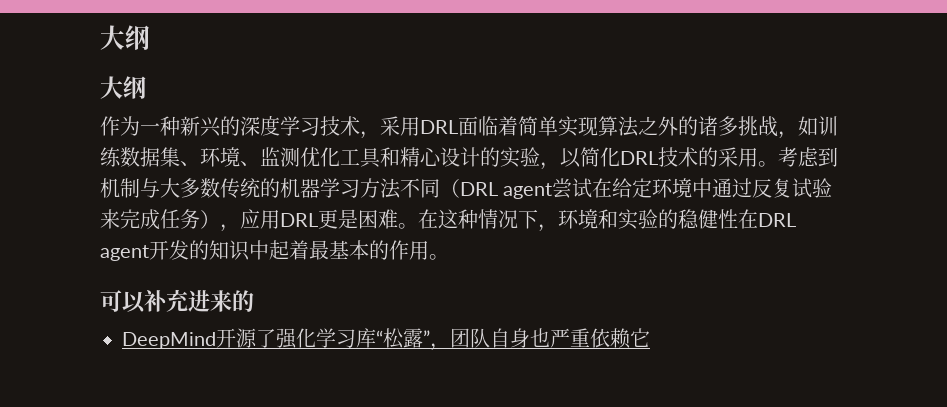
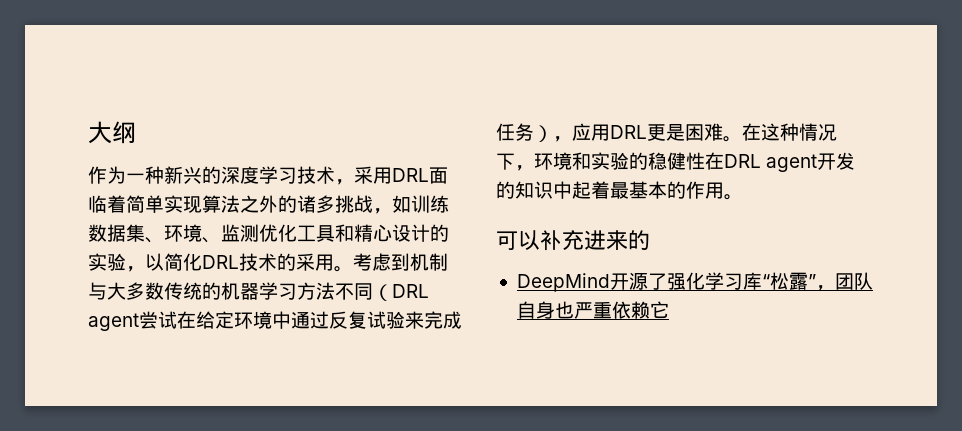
[100,25,150,50] [100,76,146,99] 大纲 // 大纲 -> [88,121,136,144] 大纲

